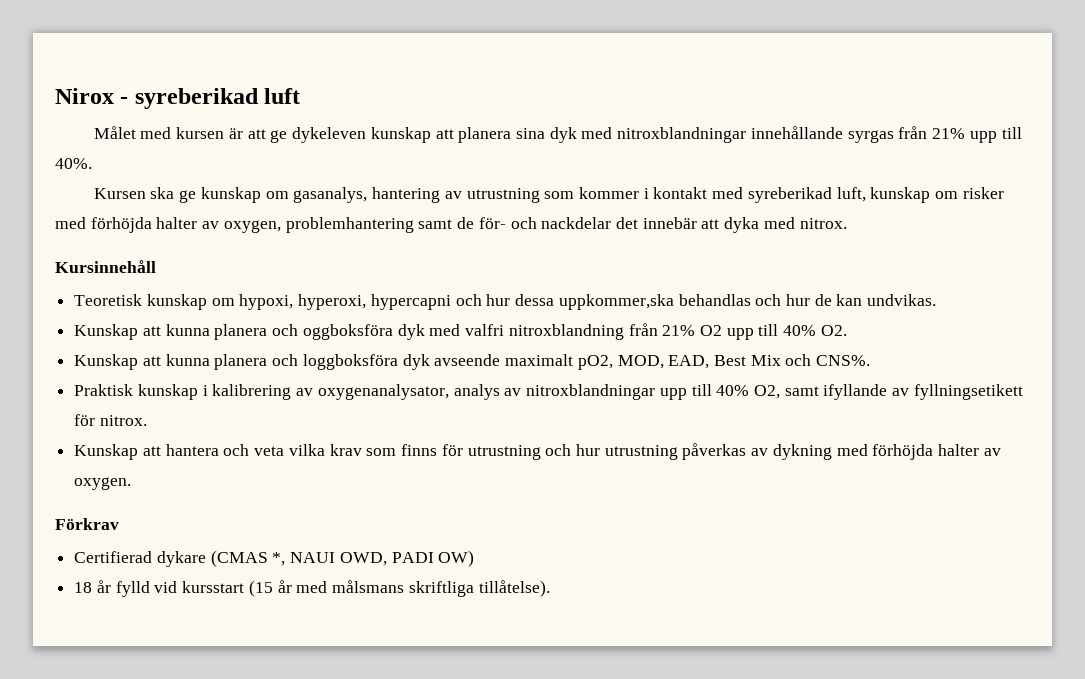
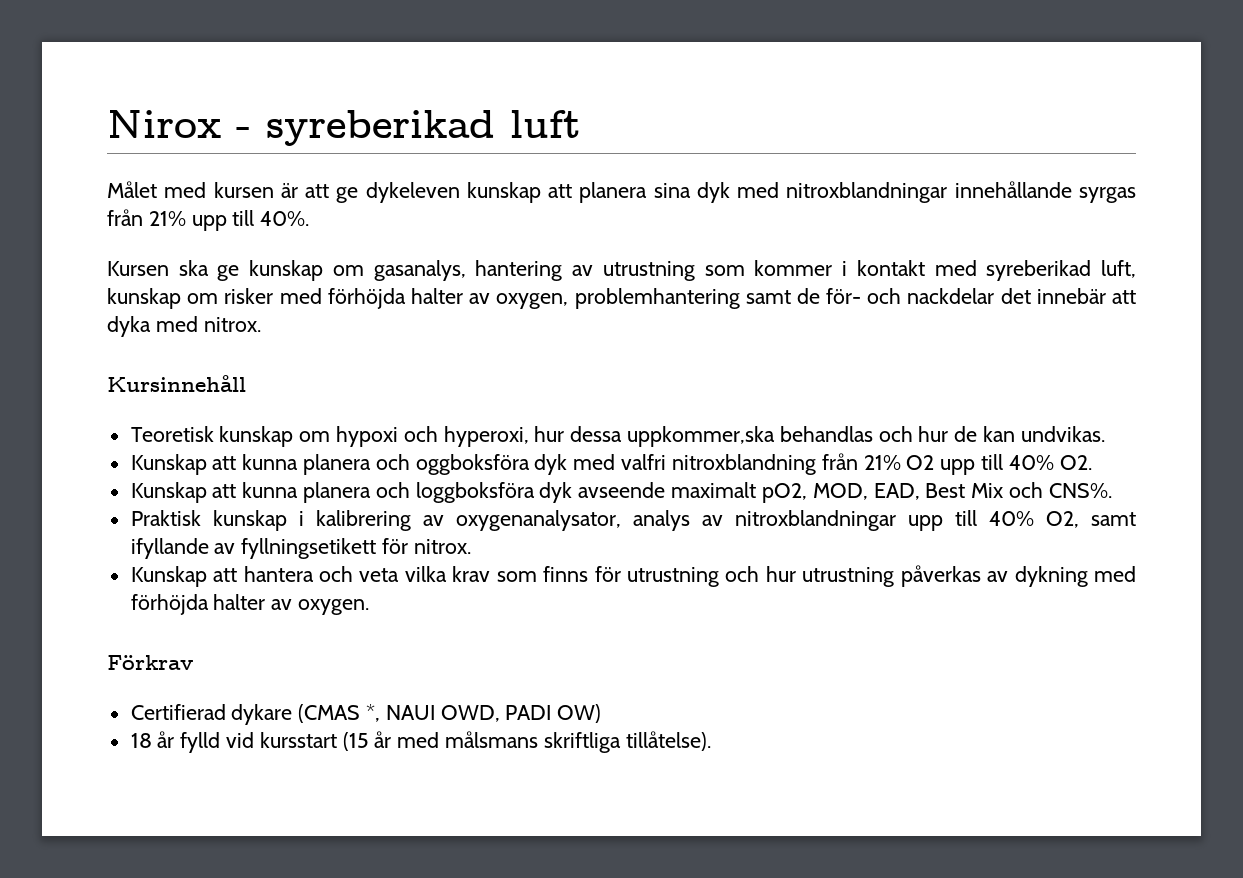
[239,294,482,310] hypoxi, hyperoxi, hypercapni och -> [336,426,529,447] hypoxi och hyperoxi,

